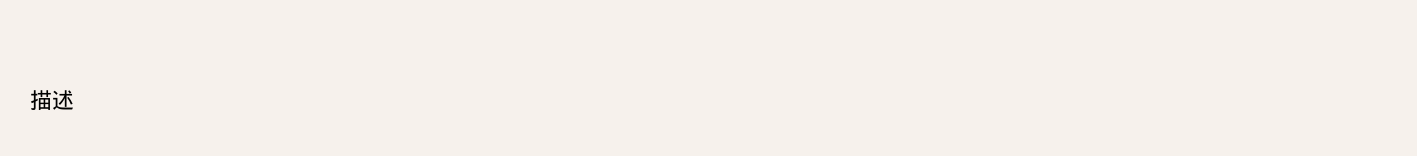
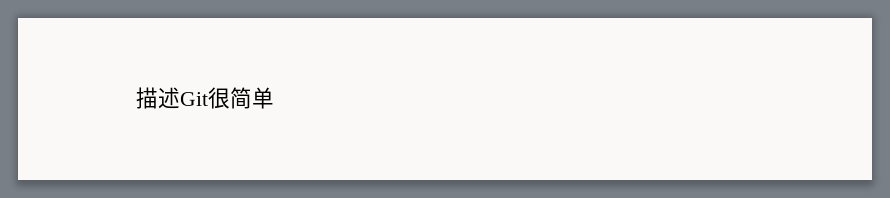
(74, 100) none -> [180,87,274,109] Git很简单

